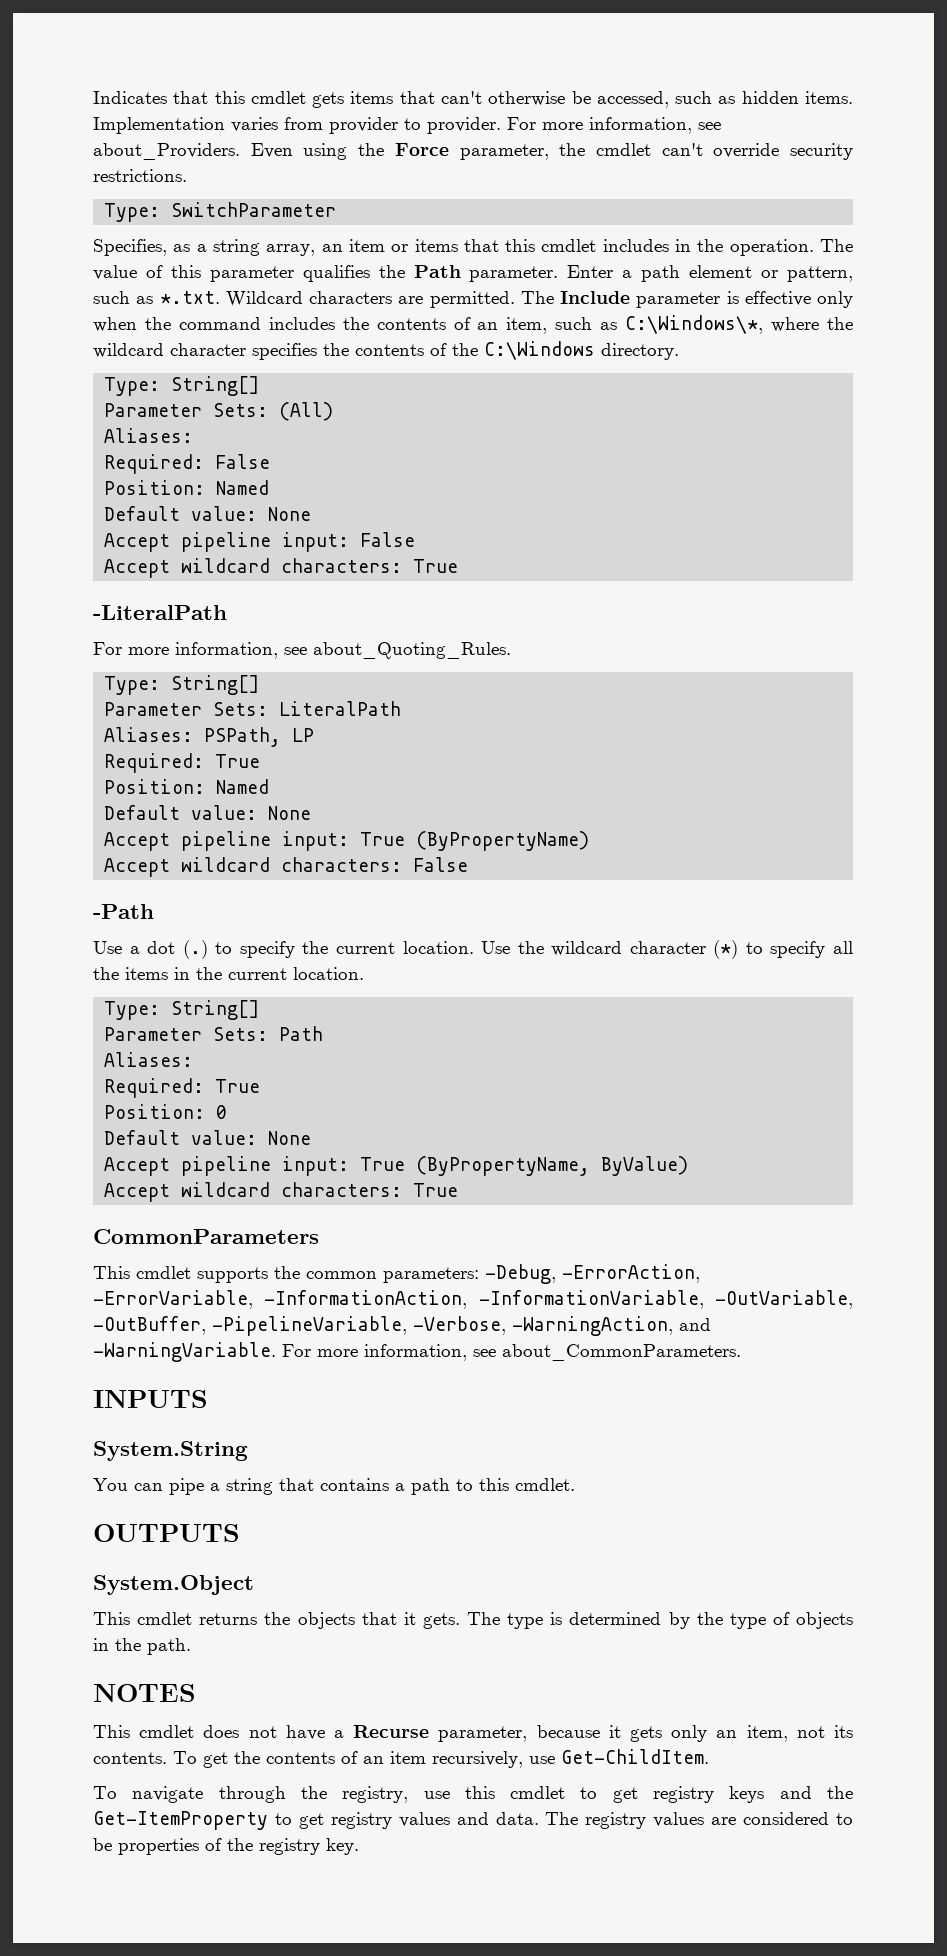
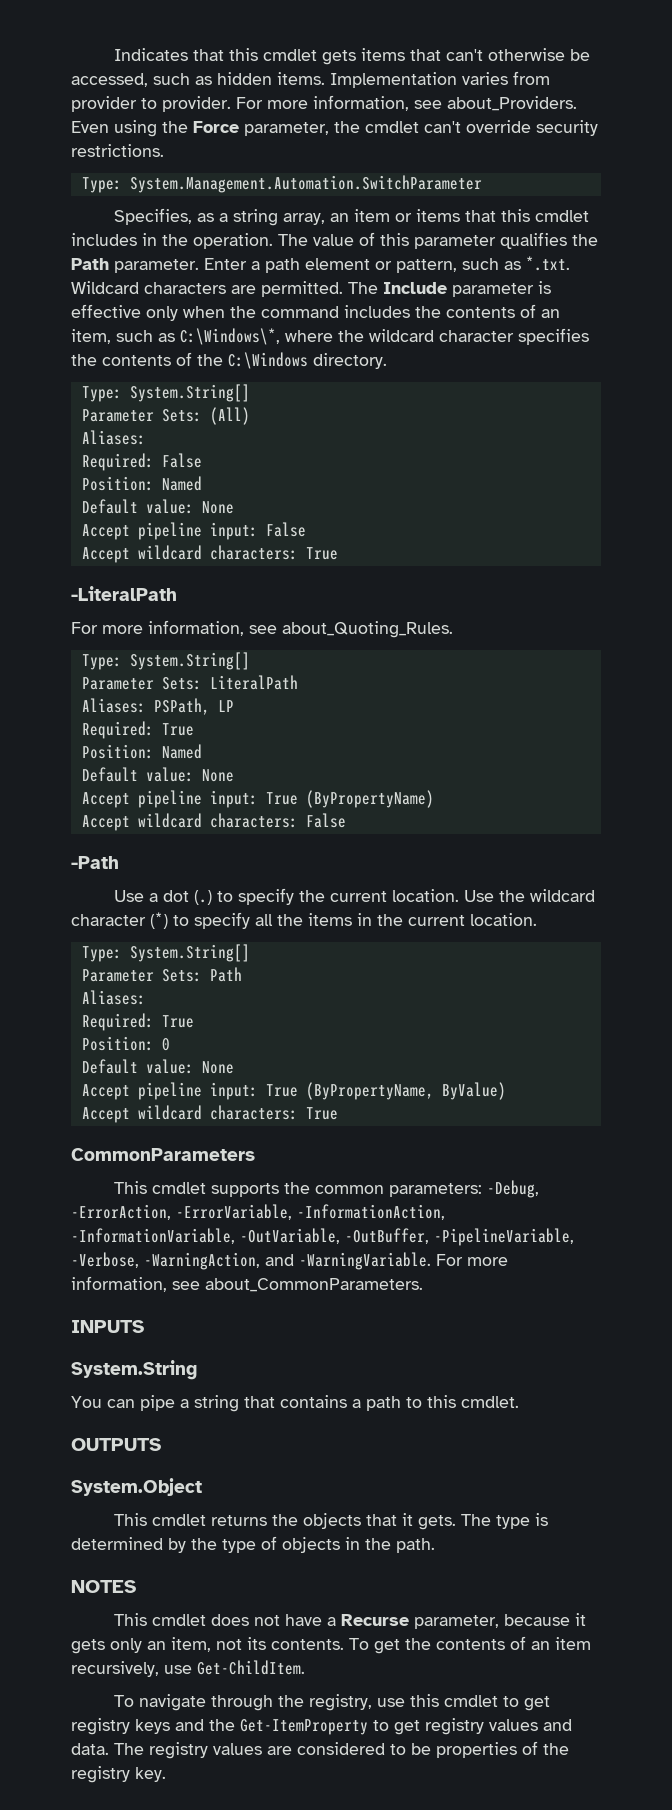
[171,202,337,217] SwitchParameter -> [129,175,482,193] System.Management.Automation.SwitchParameter
[171,376,260,396] String[] -> [129,384,250,402] System.String[]
[171,675,260,695] String[] -> [129,652,250,670] System.String[]
[171,1000,260,1020] String[] -> [129,944,250,962] System.String[]

